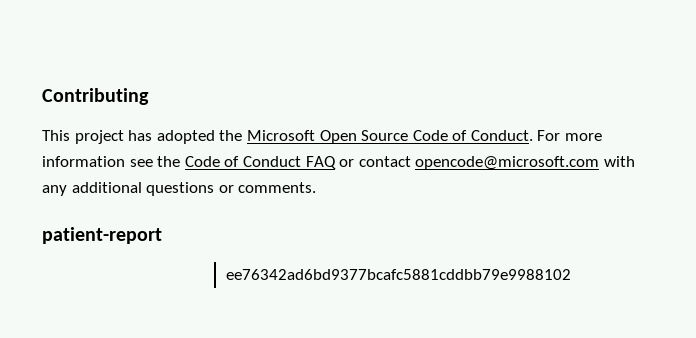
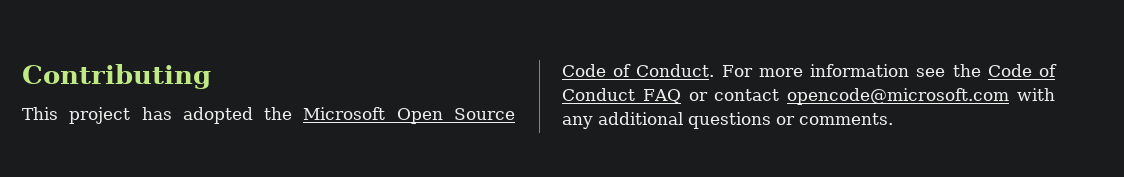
[42,227,162,244] [225,269,571,280] // patient-report // ee76342ad6bd9377bcafc5881cddbb79e9988102 -> (893, 119) none

